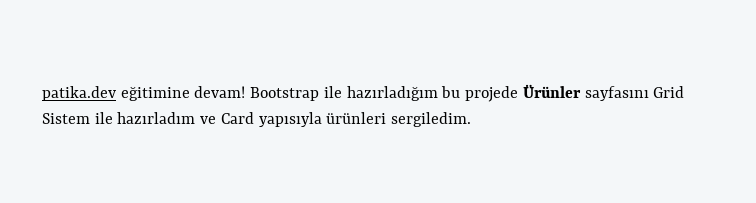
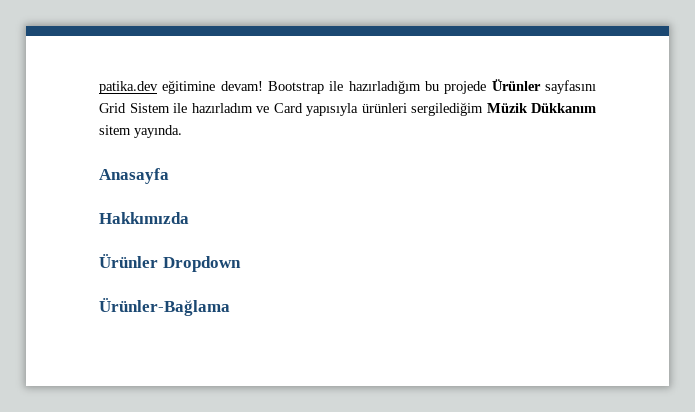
[391,112,472,127] sergiledim. -> [411,102,596,116] [99,125,182,138] [99,168,169,184] [99,212,189,224] [99,254,241,272] [99,298,230,316] sergilediğim Müzik Dükkanım sitem yayında. // Anasayfa // Hakkımızda // Ürünler Dropdown // Ürünler-Bağlama

